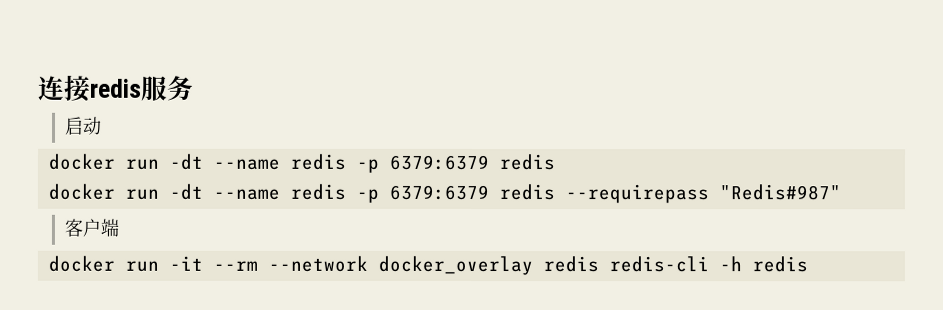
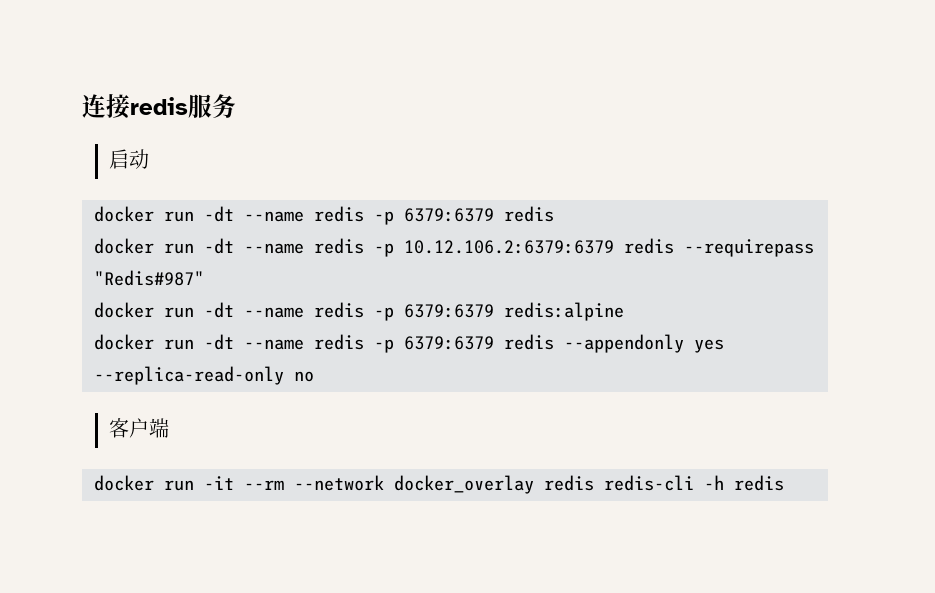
[388,184,489,201] 6379:6379 -> [404,240,614,254] 10.12.106.2:6379:6379
(841, 192) none -> [94,302,624,321] [94,334,724,353] [94,366,314,385] // docker run -dt --name redis -p 6379:6379 redis:alpine // docker run -dt --name redis -p 6379:6379 redis --appendonly yes --replica-read-only no

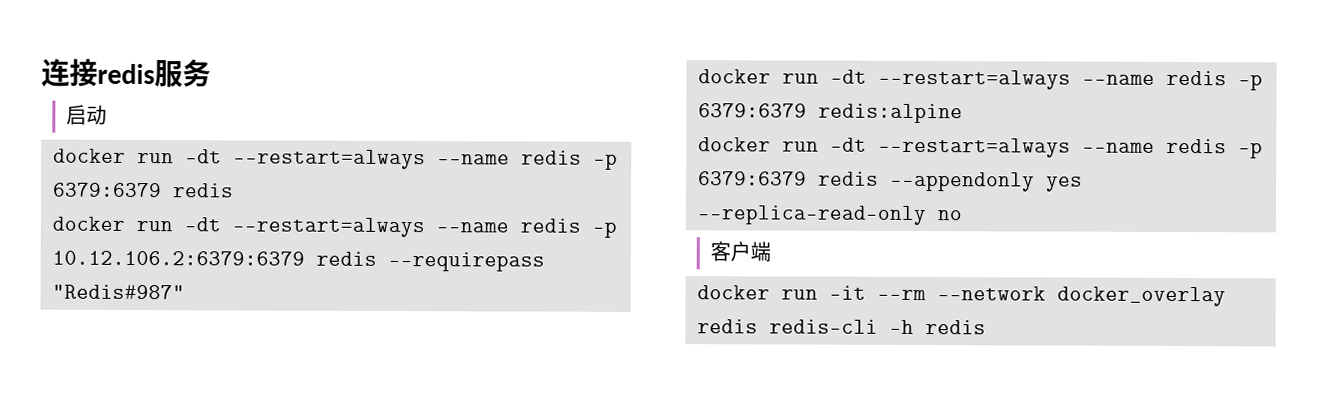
(234, 214) none -> [233,149,426,170] --restart=always
(234, 246) none -> [232,217,425,238] --restart=always
(234, 310) none -> [878,69,1071,90] --restart=always
(234, 342) none -> [878,137,1071,158] --restart=always

